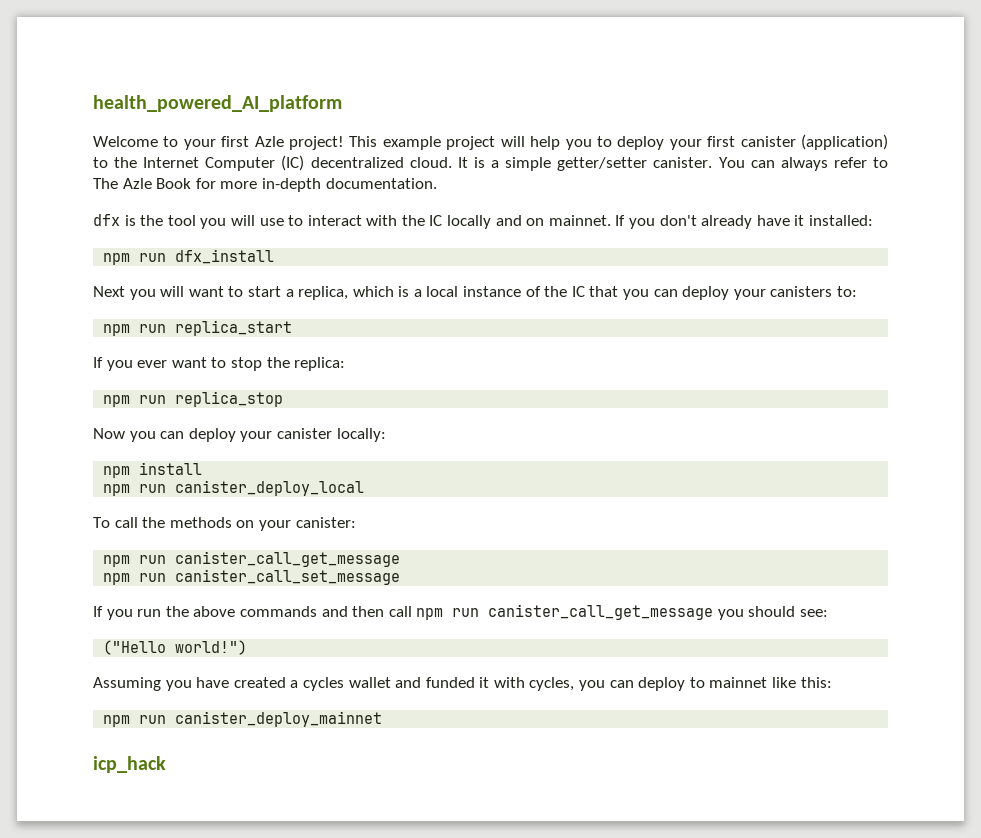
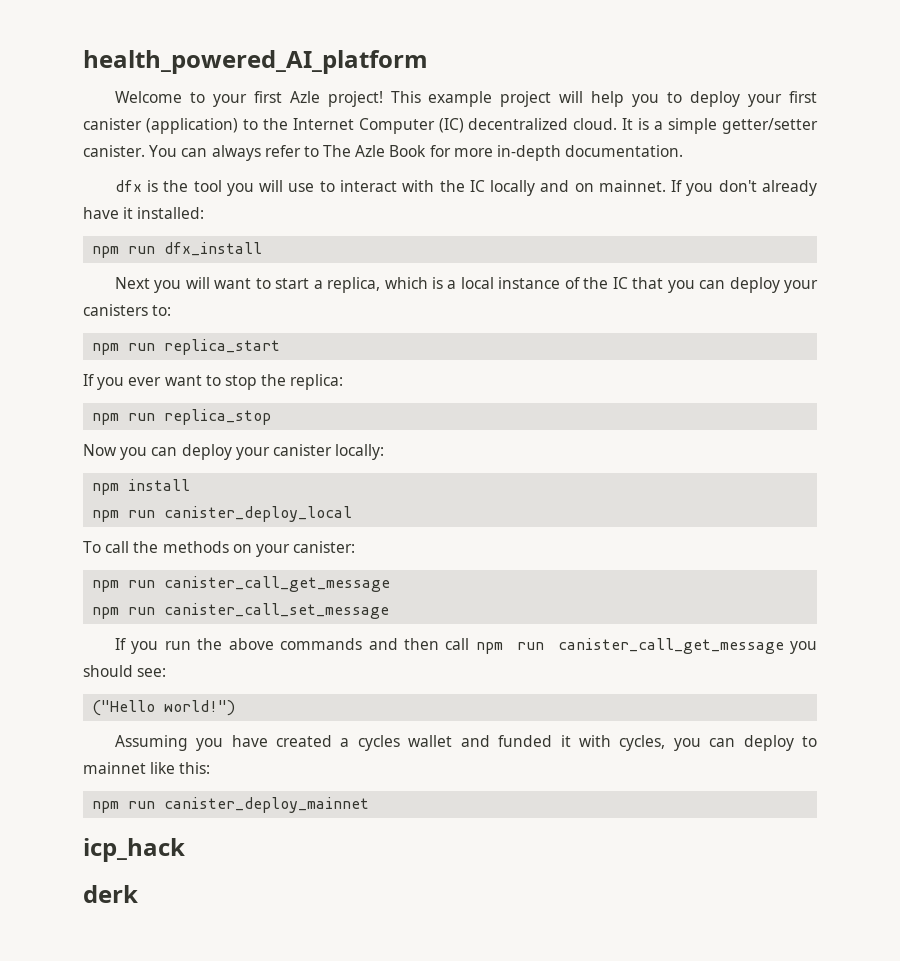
(166, 764) none -> [83,885,138,903] // derk

